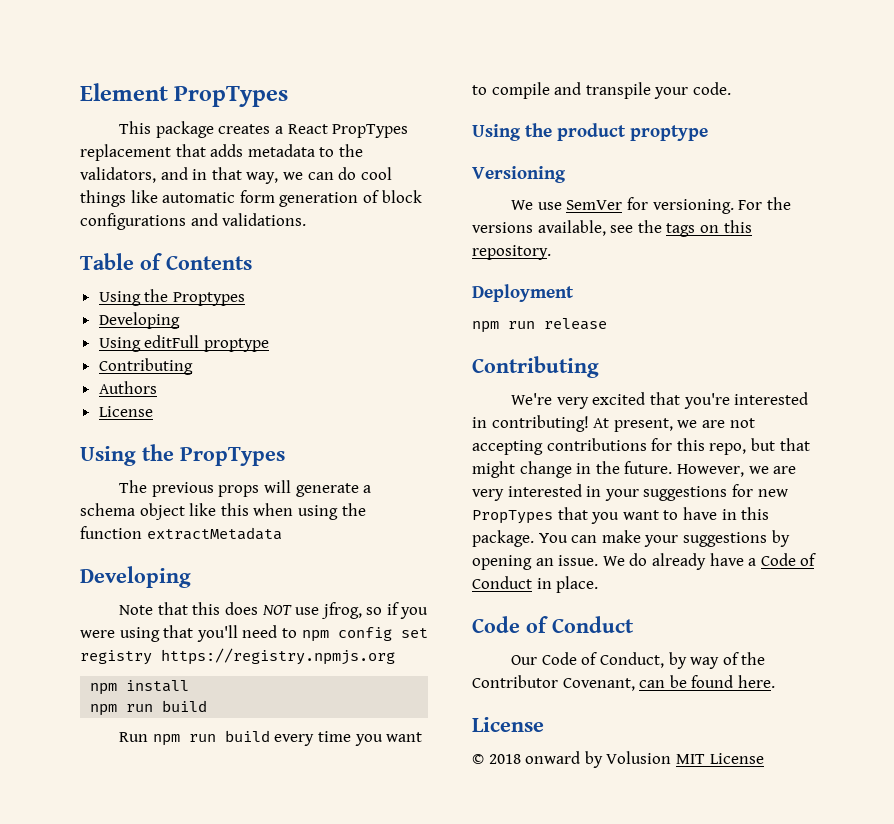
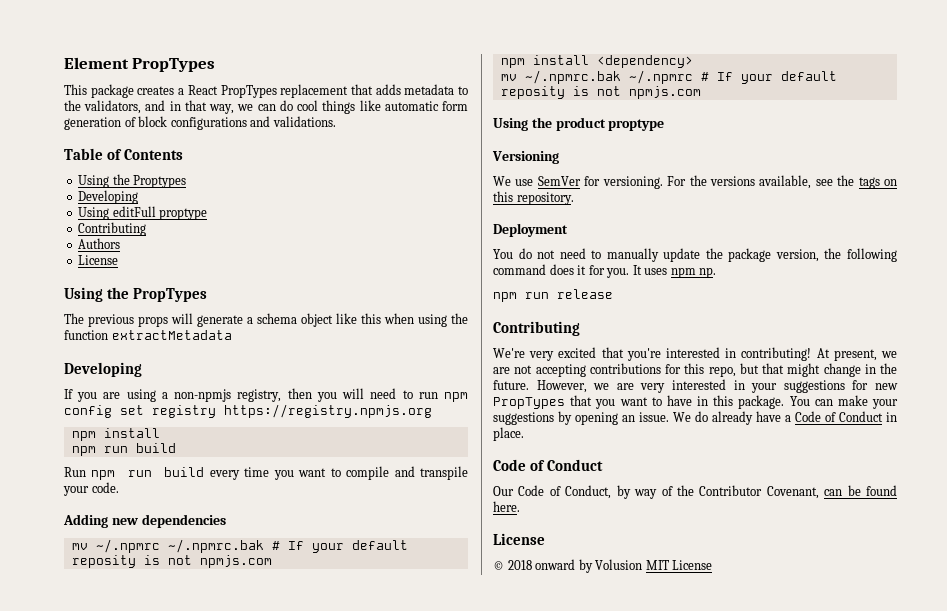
[119,602,429,619] [80,625,297,642] Note that this does NOT use jfrog, so if you were using that you'll need to -> [64,388,438,402] If you are using a non-npmjs registry, then you will need to run
(731, 88) none -> [63,514,226,528] [71,539,408,553] [71,555,272,568] [500,55,693,68] [500,70,837,84] [500,86,701,99] // Adding new dependencies // mv ~/.npmrc ~/.npmrc.bak # If your default reposity is not npmjs.com // npm install <dependency> // mv ~/.npmrc.bak ~/.npmrc # If your default reposity is not npmjs.com
(574, 293) none -> [493,248,897,262] [493,264,717,278] // You do not need to manually update the package version, the following command does it for you. It uses npm np.

